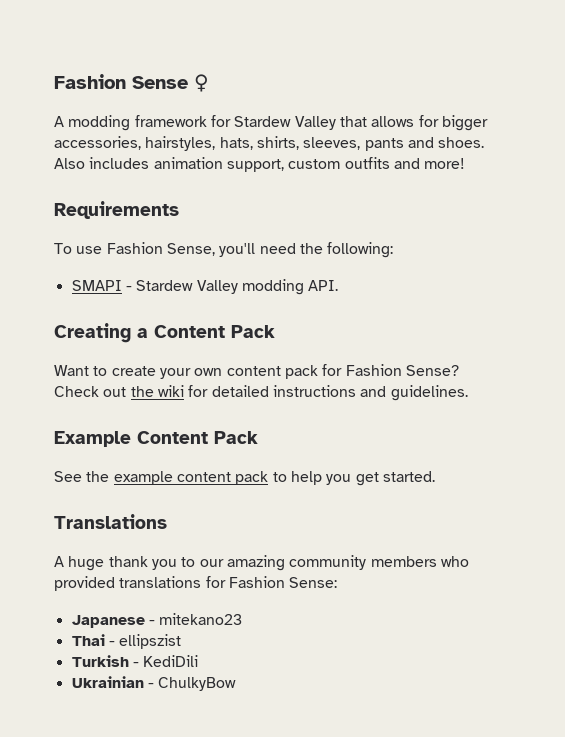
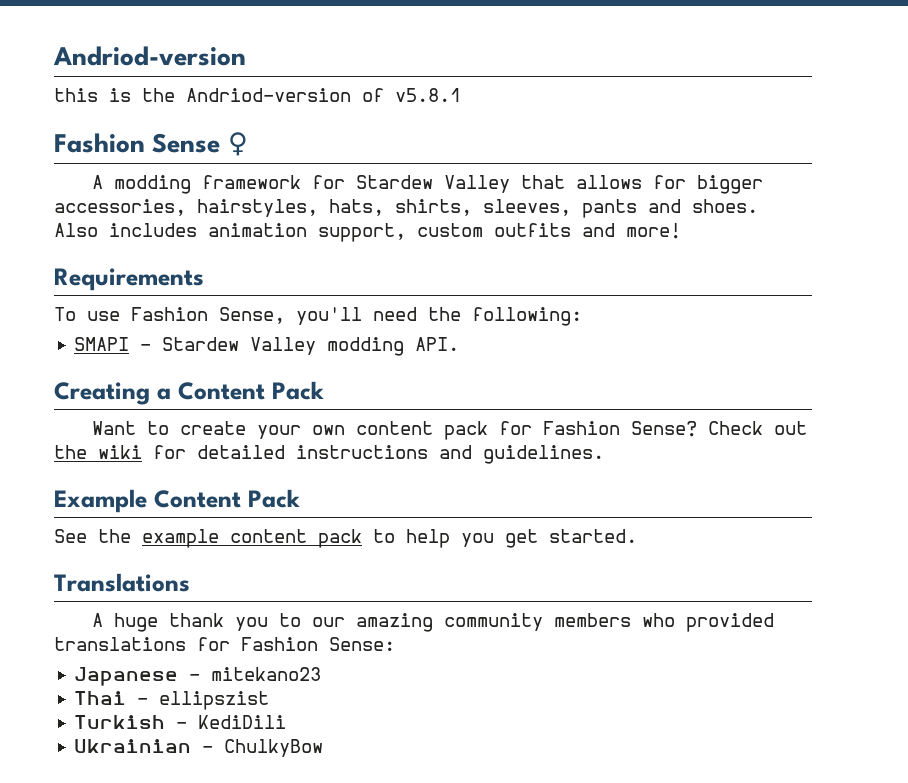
(54, 81) none -> [53,46,246,66] [54,88,461,102] Andriod-version // this is the Andriod-version of v5.8.1 //

